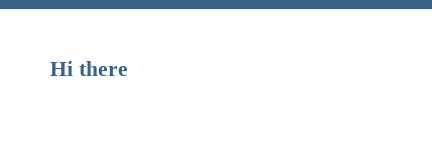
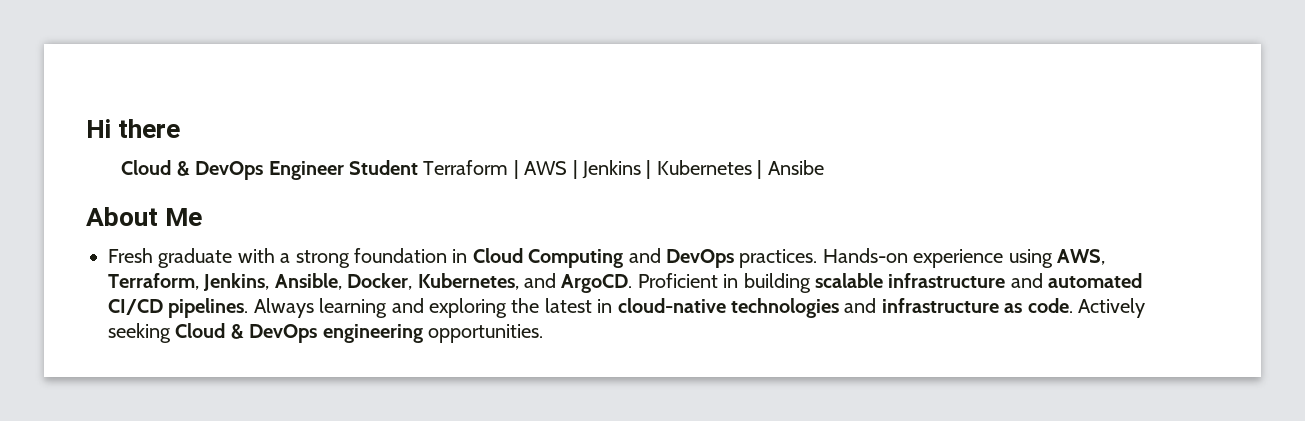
(128, 68) none -> [121,160,824,180] [86,207,203,226] [108,248,1105,268] [108,273,1143,293] [108,298,1145,318] [108,323,543,343] // Cloud & DevOps Engineer Student Terraform | AWS | Jenkins | Kubernetes | Ansibe // About Me // Fresh graduate with a strong foundation in Cloud Computing and DevOps practices. Hands-on experience using AWS, Terraform, Jenkins, Ansible, Docker, Kubernetes, and ArgoCD. Proficient in building scalable infrastructure and automated CI/CD pipelines. Always learning and exploring the latest in cloud-native technologies and infrastructure as code. Actively seeking Cloud & DevOps engineering opportunities.

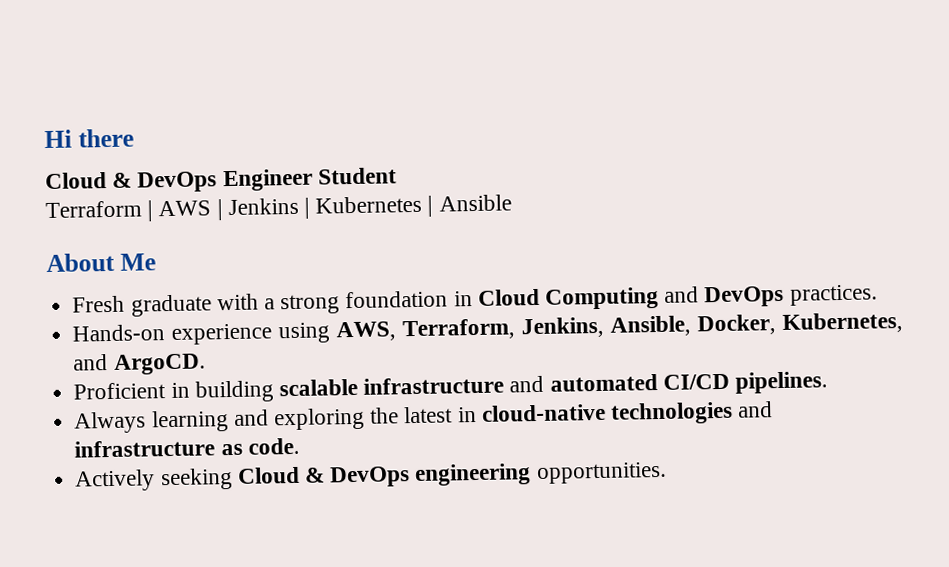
(419, 167) none -> (397, 176) //
[767,160,824,175] Ansibe -> [438,194,512,212] Ansible
(818, 258) none -> (878, 295) //
(633, 283) none -> (206, 364) //
(249, 308) none -> (828, 382) //
(1073, 305) none -> (300, 446) //

